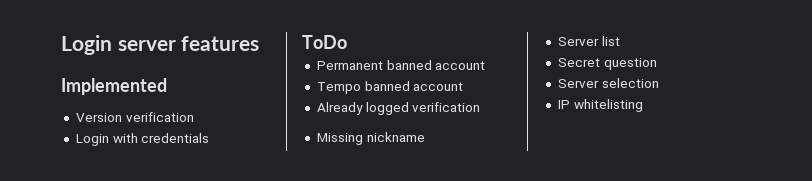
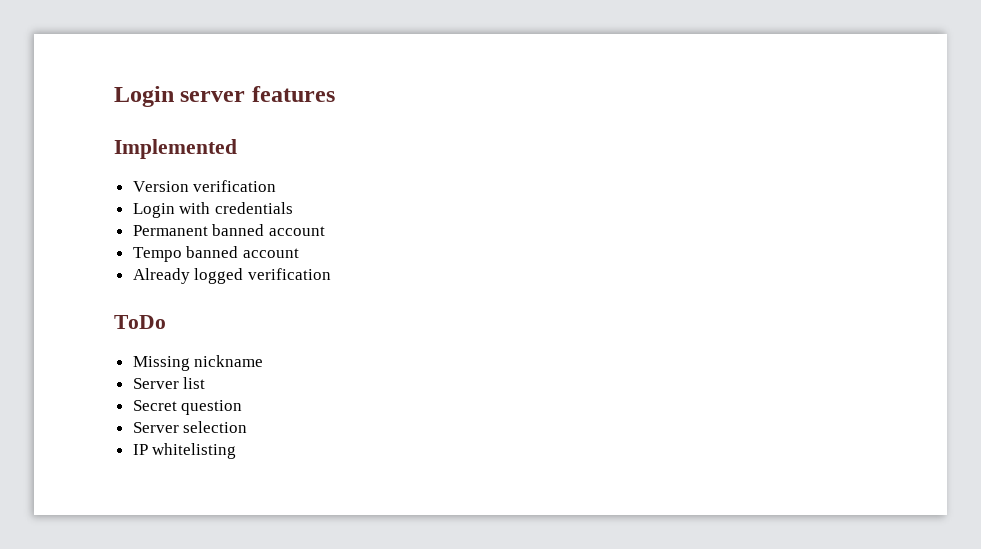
[302,35,347,49] // ToDo -> (293, 208) none
(481, 107) none -> [114,315,166,329] // ToDo

